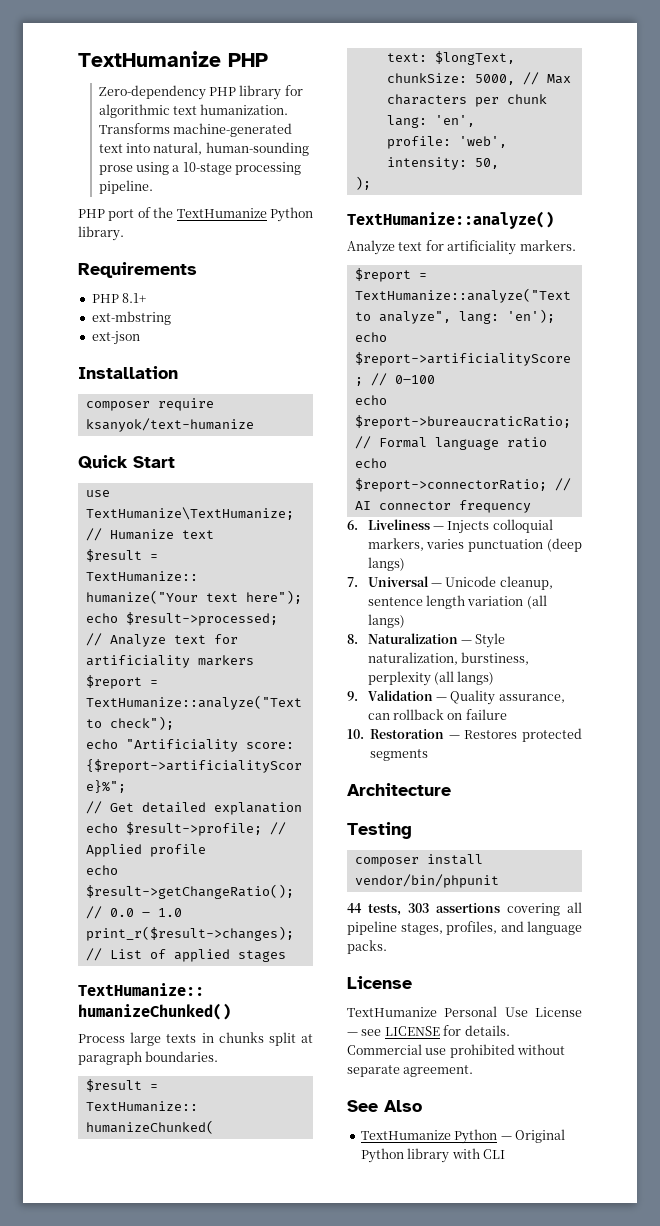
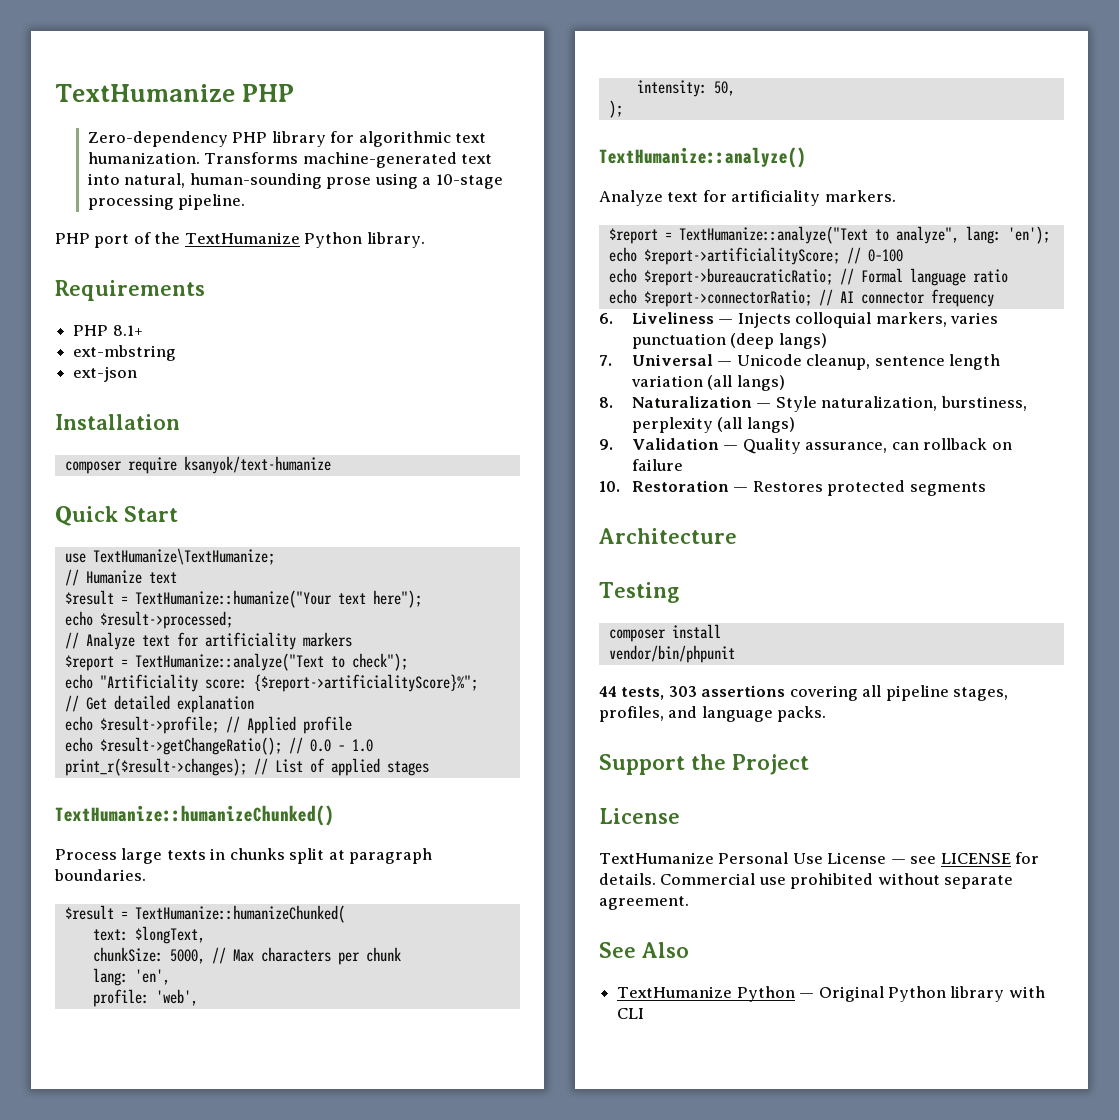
(387, 947) none -> [599,754,809,775] // Support the Project

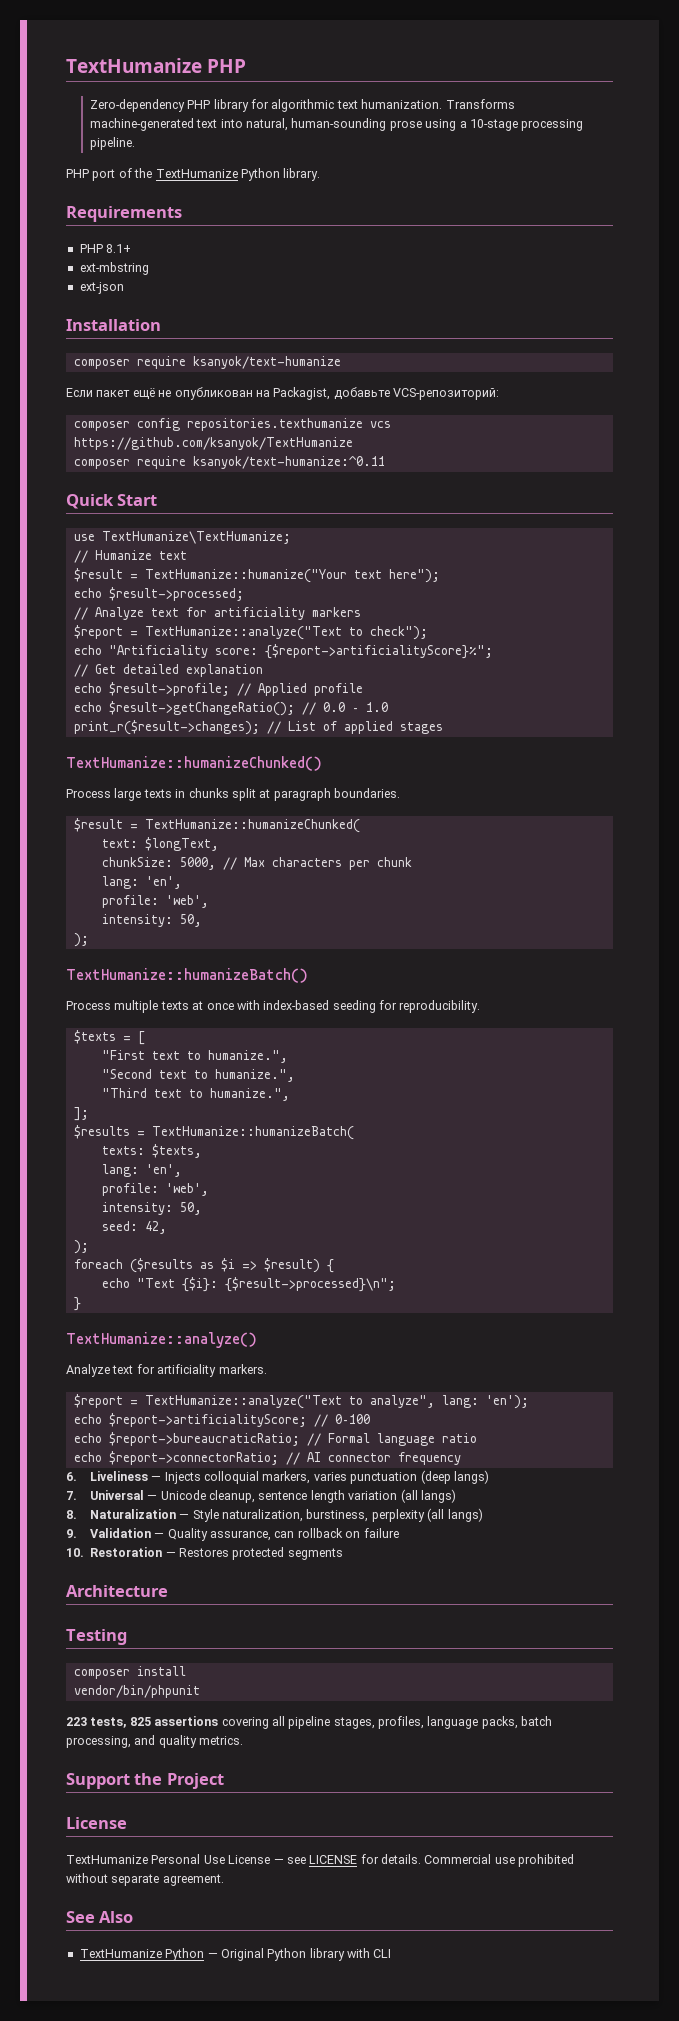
(331, 465) none -> [66,387,499,400] [73,418,391,431] [73,437,353,450] [73,456,385,469] // Если пакет ещё не опубликован на Packagist, добавьте VCS-репозиторий: // composer config repositories.texthumanize vcs https://github.com/ksanyok/TextHumanize // composer require ksanyok/text-humanize:^0.11
(623, 109) none -> [66,968,308,983] [66,1000,481,1013] [73,1030,145,1045] [101,1050,288,1063] [101,1069,295,1082] [101,1088,290,1101] [73,1107,89,1121] [73,1125,354,1140] [101,1144,202,1158] [101,1164,182,1177] [101,1183,209,1196] [101,1202,202,1215] [101,1221,167,1234] [73,1240,89,1254] [73,1258,334,1273] [101,1277,396,1292] [73,1297,81,1311] // TextHumanize::humanizeBatch() // Process multiple texts at once with index-based seeding for reproducibility. // $texts = [ // "First text to humanize.", // "Second text to humanize.", // "Third text to humanize.", // ]; // $results = TextHumanize::humanizeBatch( // texts: $texts, // lang: 'en', // profile: 'web', // intensity: 50, // seed: 42, // ); // foreach ($results as $i => $result) { // echo "Text {$i}: {$result->processed}\n"; // }
[599,686,697,700] 44 tests, 303 -> [66,1717,151,1728] 223 tests, 825
[668,706,827,722] and language packs. -> [427,1716,553,1729] [66,1735,244,1748] language packs, batch processing, and quality metrics.

